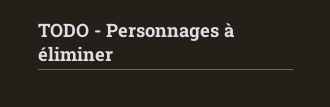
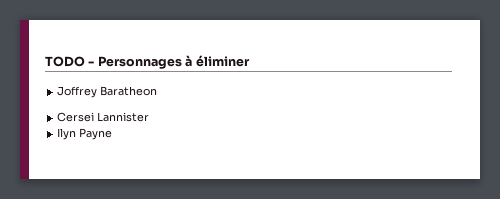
(113, 54) none -> [57,86,158,98] [57,112,150,122] [57,128,113,140] // Joffrey Baratheon // Cersei Lannister // Ilyn Payne

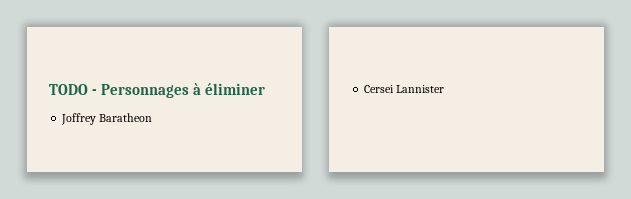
[57,128,113,140] // Ilyn Payne -> (445, 89) none

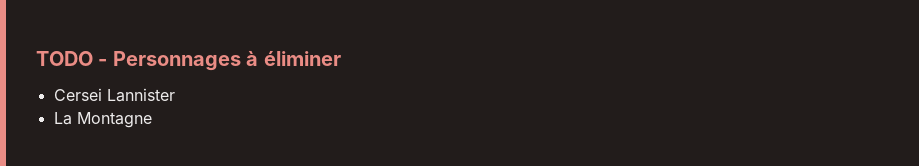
[61,113,153,125] // Joffrey Baratheon -> (341, 58) none
(445, 89) none -> [53,112,152,128] // La Montagne

